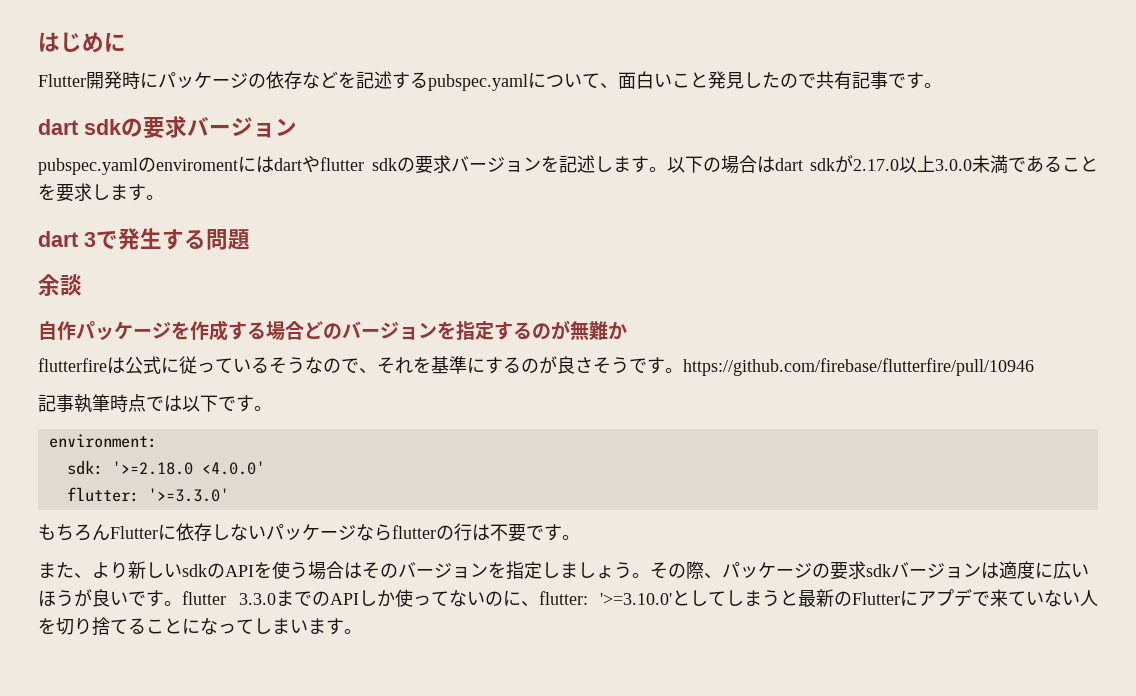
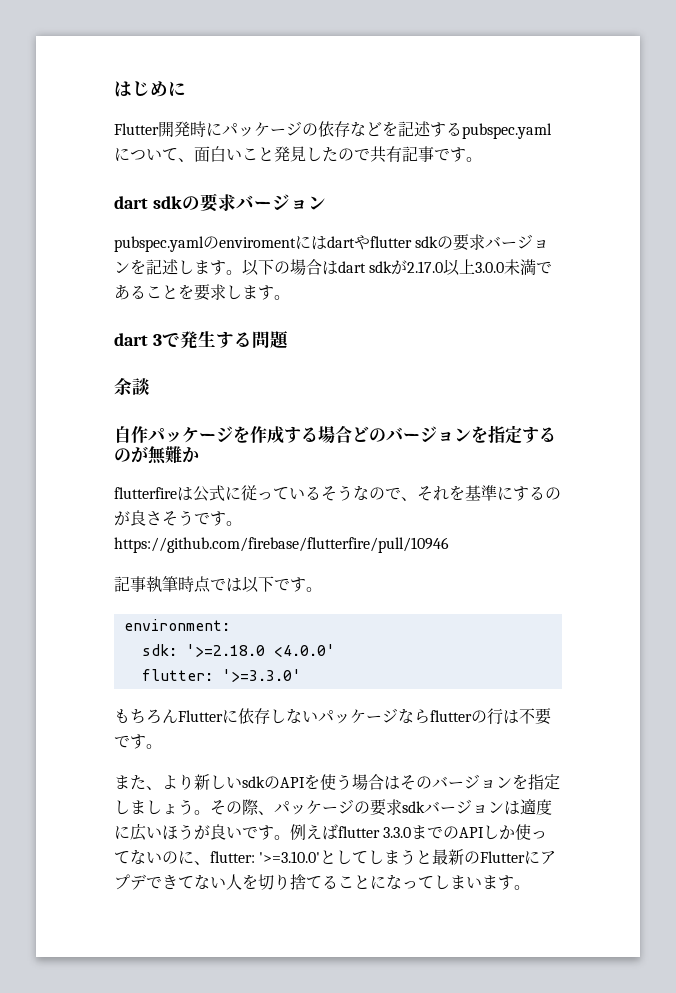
(182, 603) none -> [290,824,338,840] 例えば
[990,589,1044,607] 来てい -> [162,875,194,890] きて

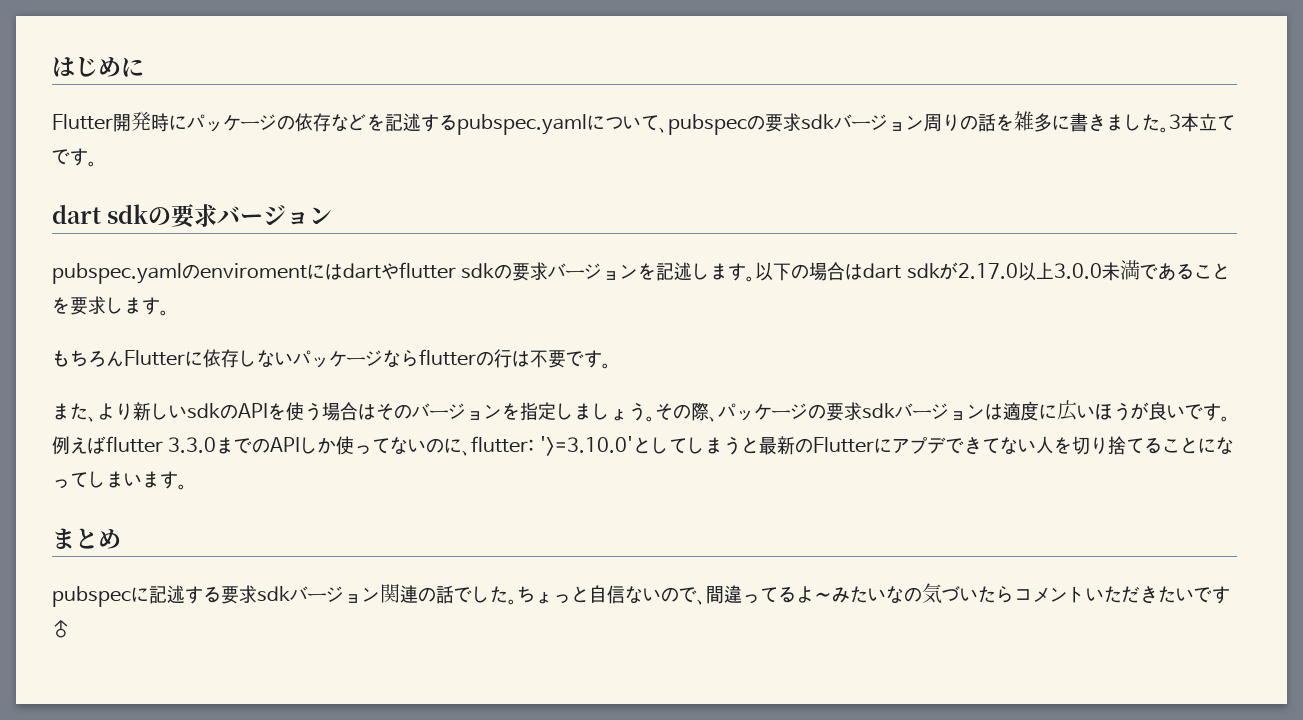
[194,146,434,163] 面白いこと発見したので共有記事 -> [667,111,1235,135] pubspecの要求sdkバージョン周りの話を雑多に書きました。3本立て
[114,331,290,349] [114,378,150,396] [114,425,556,444] [114,446,199,464] [114,485,561,502] [114,510,242,526] [114,537,449,553] [114,576,322,593] [123,619,230,631] [141,644,335,657] [141,669,301,682] // dart 3で発生する問題 // 余談 // 自作パッケージを作成する場合どのバージョンを指定するのが無難か // flutterfireは公式に従っているそうなので、それを基準にするのが良さそうです。https://github.com/firebase/flutterfire/pull/10946 // 記事執筆時点では以下です。 // environment: // sdk: '>=2.18.0 <4.0.0' // flutter: '>=3.3.0' -> (169, 313) none
(530, 887) none -> [52,528,121,549] [52,583,1230,607] [52,619,70,638] // まとめ // pubspecに記述する要求sdkバージョン関連の話でした。ちょっと自信ないので、間違ってるよ〜みたいなの気づいたらコメントいただきたいです♂

